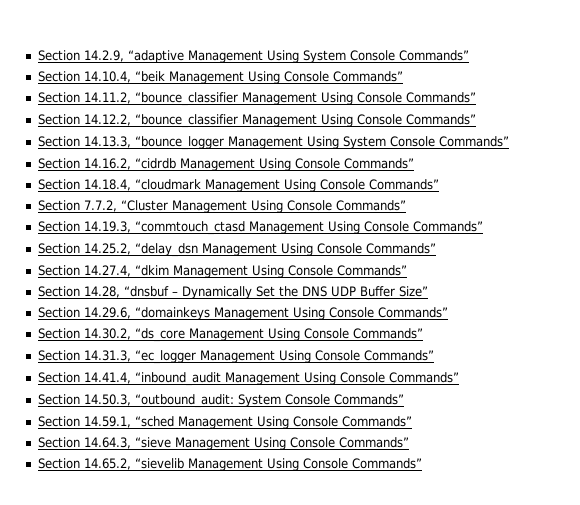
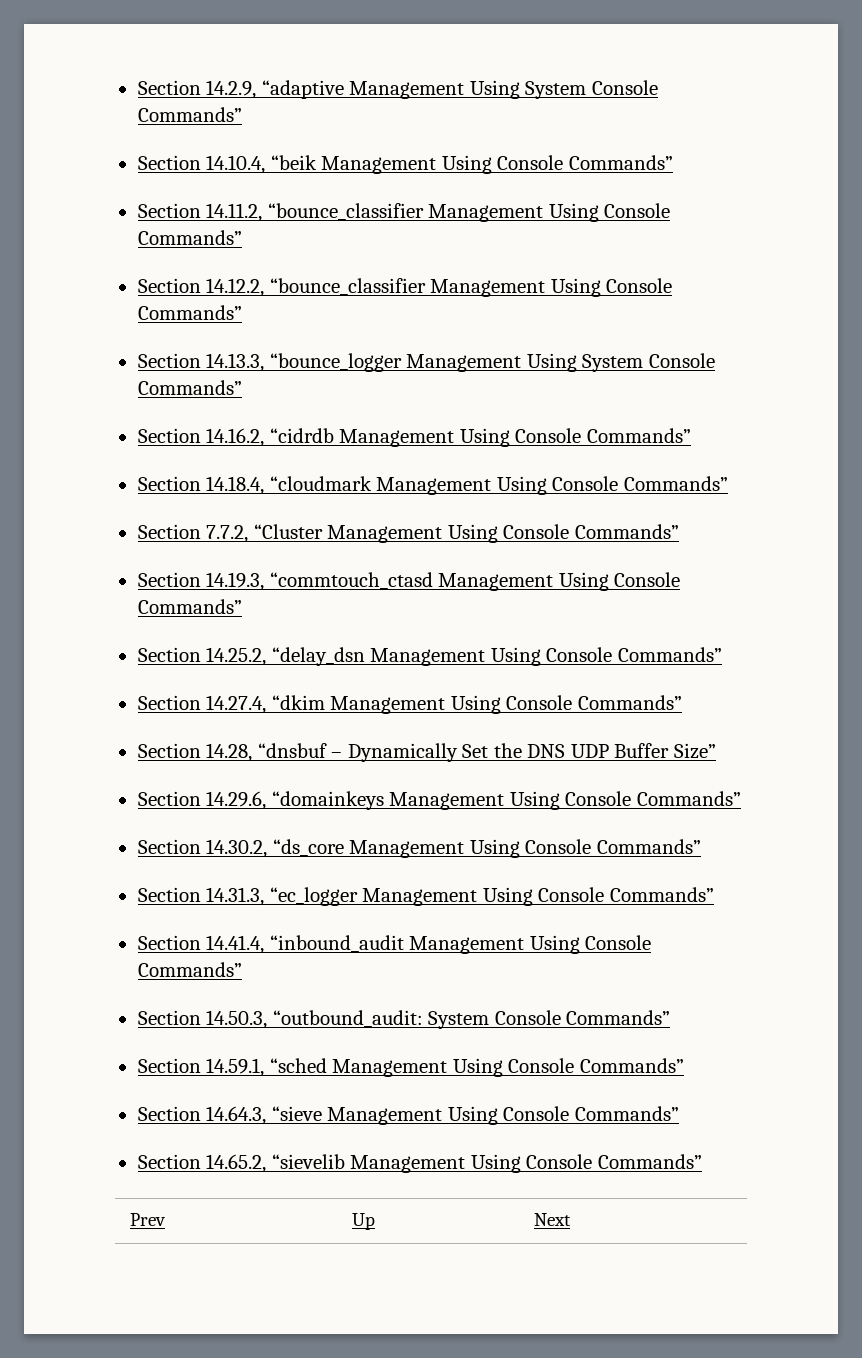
(422, 463) none -> [130,1213,167,1226] [352,1213,376,1230] [534,1213,572,1226] // Prev | Up | Next

